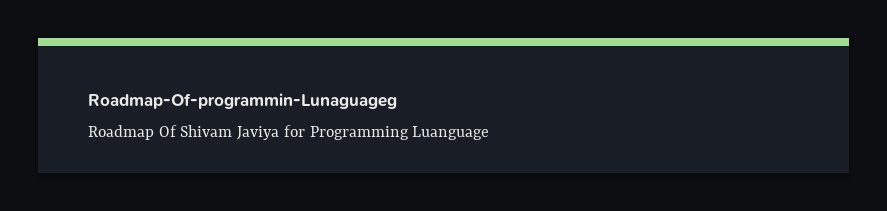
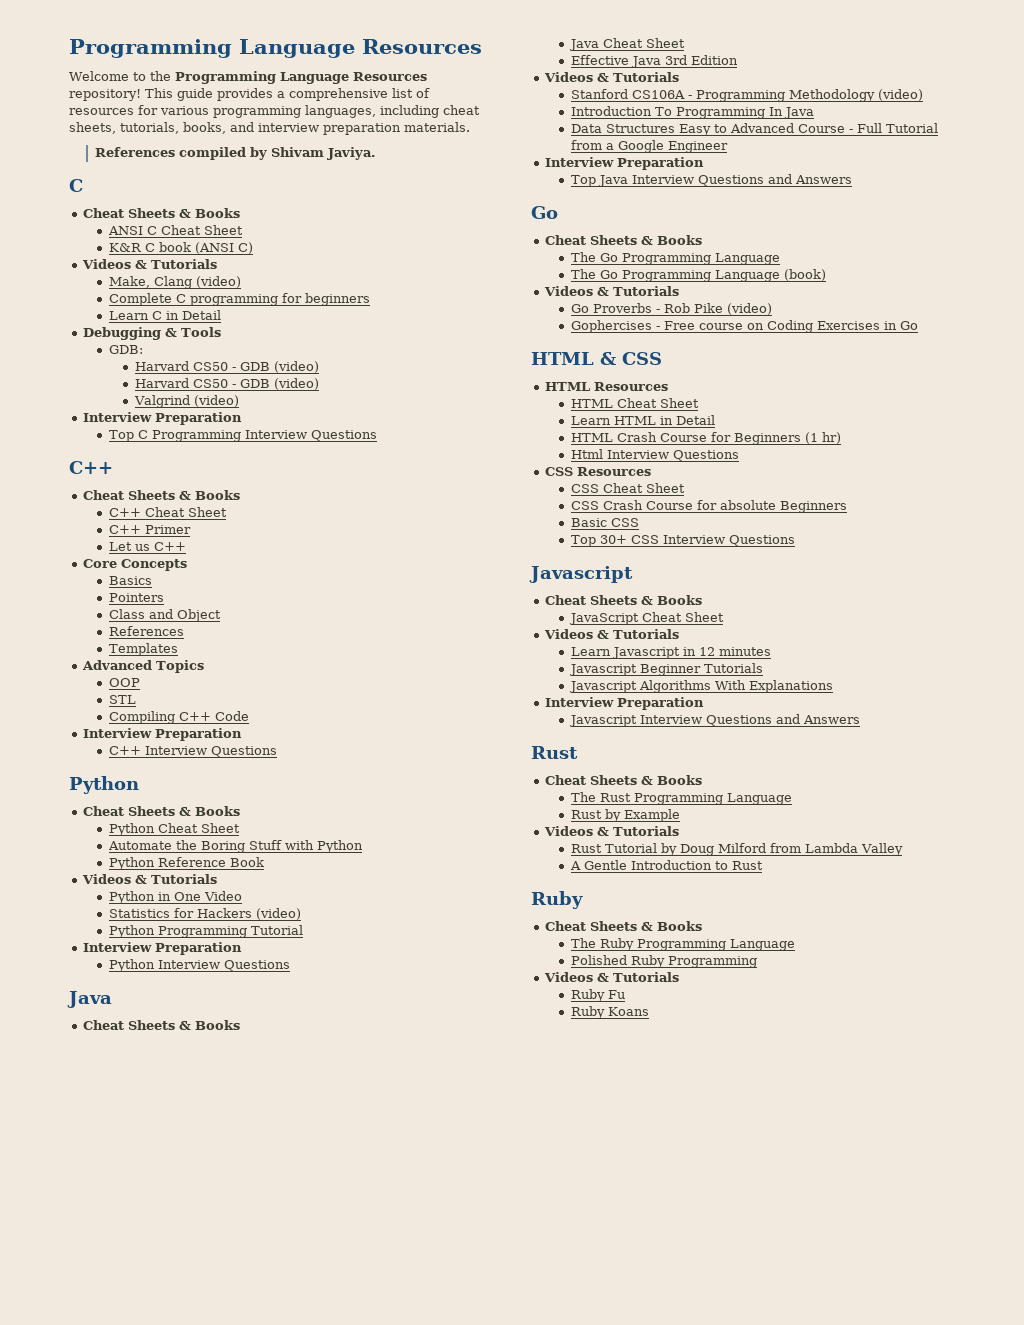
[88,93,397,109] [88,125,490,140] Roadmap-Of-programmin-Lunaguageg // Roadmap Of Shivam Javiya for Programming Luanguage -> [69,39,482,58] [69,71,427,84] [69,88,430,101] [69,105,480,118] [69,122,470,135] [94,147,376,160] [69,179,83,192] [83,208,241,218] [107,225,243,235] [108,242,253,254] [82,259,218,269] [108,276,241,289] [108,293,370,306] [108,310,221,320] [83,327,222,340] [108,345,143,354] [134,361,319,373] [134,378,319,390] [133,395,239,408] [83,412,243,425] [108,430,377,442] [69,461,113,474] [83,490,241,500] [108,507,227,517] [108,525,191,534] [108,542,186,551] [83,559,188,571] [108,576,152,585] [108,593,164,602] [108,609,221,622] [108,626,184,636] [108,643,178,656] [82,660,205,673] [108,678,140,687] [108,695,136,704] [108,711,249,724] [83,728,243,741] [108,746,277,757] [69,776,139,794] [83,806,241,816] [108,823,240,836] [107,840,363,853] [108,857,264,870] [82,874,218,884] [108,891,242,904] [108,908,301,920] [108,925,303,938] [83,942,243,955] [108,959,290,972] [67,991,112,1008] [83,1020,241,1030] [568,38,685,51] [570,55,738,68] [544,72,680,82] [570,89,923,102] [570,106,814,119] [570,123,938,136] [570,140,728,153] [545,157,705,170] [570,174,852,187] [531,206,558,219] [545,235,703,245] [570,252,780,265] [570,269,826,282] [544,286,680,296] [570,303,772,315] [570,320,918,333] [531,352,662,365] [545,382,669,391] [570,398,699,408] [570,415,715,425] [570,432,841,445] [570,449,739,461] [545,467,652,476] [570,483,685,493] [570,500,847,513] [570,518,639,527] [570,535,795,547] [529,566,633,583] [545,595,703,605] [568,612,724,625] [544,629,680,639] [570,647,771,659] [568,663,763,676] [568,680,833,693] [545,697,705,710] [568,714,860,727] [531,746,578,759] [545,775,703,785] [570,792,792,805] [570,809,680,822] [544,826,680,836] [570,843,903,856] [569,860,763,870] [531,891,583,909] [545,921,703,931] [570,938,795,951] [570,955,757,968] [544,972,680,982] [570,989,625,1002] [570,1006,649,1019] Programming Language Resources // Welcome to the Programming Language Resources repository! This guide provides a comprehensive list of resources for various programming languages, including cheat sheets, tutorials, books, and interview preparation materials. // References compiled by Shivam Javiya. // C // Cheat Sheets & Books // ANSI C Cheat Sheet // K&R C book (ANSI C) // Videos & Tutorials // Make, Clang (video) // Complete C programming for beginners // Learn C in Detail // Debugging & Tools // GDB: // Harvard CS50 - GDB (video) // Harvard CS50 - GDB (video) // Valgrind (video) // Interview Preparation // Top C Programming Interview Questions // C++ // Cheat Sheets & Books // C++ Cheat Sheet // C++ Primer // Let us C++ // Core Concepts // Basics // Pointers // Class and Object // References // Templates // Advanced Topics // OOP // STL // Compiling C++ Code // Interview Preparation // C++ Interview Questions // Python // Cheat Sheets & Books // Python Cheat Sheet // Automate the Boring Stuff with Python // Python Reference Book // Videos & Tutorials // Python in One Video // Statistics for Hackers (video) // Python Programming Tutorial // Interview Preparation // Python Interview Questions // Java // Cheat Sheets & Books // Java Cheat Sheet // Effective Java 3rd Edition // Videos & Tutorials // Stanford CS106A - Programming Methodology (video) // Introduction To Programming In Java // Data Structures Easy to Advanced Course - Full Tutorial from a Google Engineer // Interview Preparation // Top Java Interview Questions and Answers // Go // Cheat Sheets & Books // The Go Programming Language // The Go Programming Language (book) // Videos & Tutorials // Go Proverbs - Rob Pike (video) // Gophercises - Free course on Coding Exercises in Go // HTML & CSS // HTML Resources // HTML Cheat Sheet // Learn HTML in Detail // HTML Crash Course for Beginners (1 hr) // Html Interview Questions // CSS Resources // CSS Cheat Sheet // CSS Crash Course for absolute Beginners // Basic CSS // Top 30+ CSS Interview Questions // Javascript // Cheat Sheets & Books // JavaScript Cheat Sheet // Videos & Tutorials // Learn Javascript in 12 minutes // Javascript Beginner Tutorials // Javascript Algorithms With Explanations // Interview Preparation // Javascript Interview Questions and Answers // Rust // Cheat Sheets & Books // The Rust Programming Language // Rust by Example // Videos & Tutorials // Rust Tutorial by Doug Milford from Lambda Valley // A Gentle Introduction to Rust // Ruby // Cheat Sheets & Books // The Ruby Programming Language // Polished Ruby Programming // Videos & Tutorials // Ruby Fu // Ruby Koans

